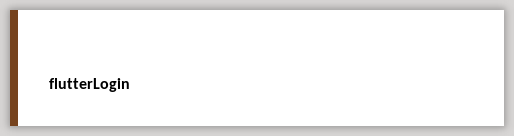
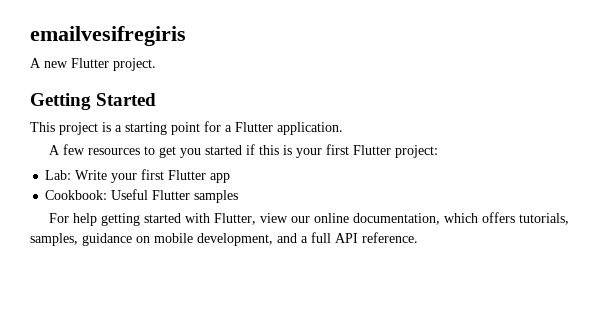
[49,78,130,92] flutterLogin -> [30,26,186,46] [30,58,156,71] [30,93,157,110] [30,121,343,135] [48,144,438,158] [45,169,231,183] [45,189,239,203] [48,212,569,226] [30,232,418,246] emailvesifregiris // A new Flutter project. // Getting Started // This project is a starting point for a Flutter application. // A few resources to get you started if this is your first Flutter project: // Lab: Write your first Flutter app // Cookbook: Useful Flutter samples // For help getting started with Flutter, view our online documentation, which offers tutorials, samples, guidance on mobile development, and a full API reference.

